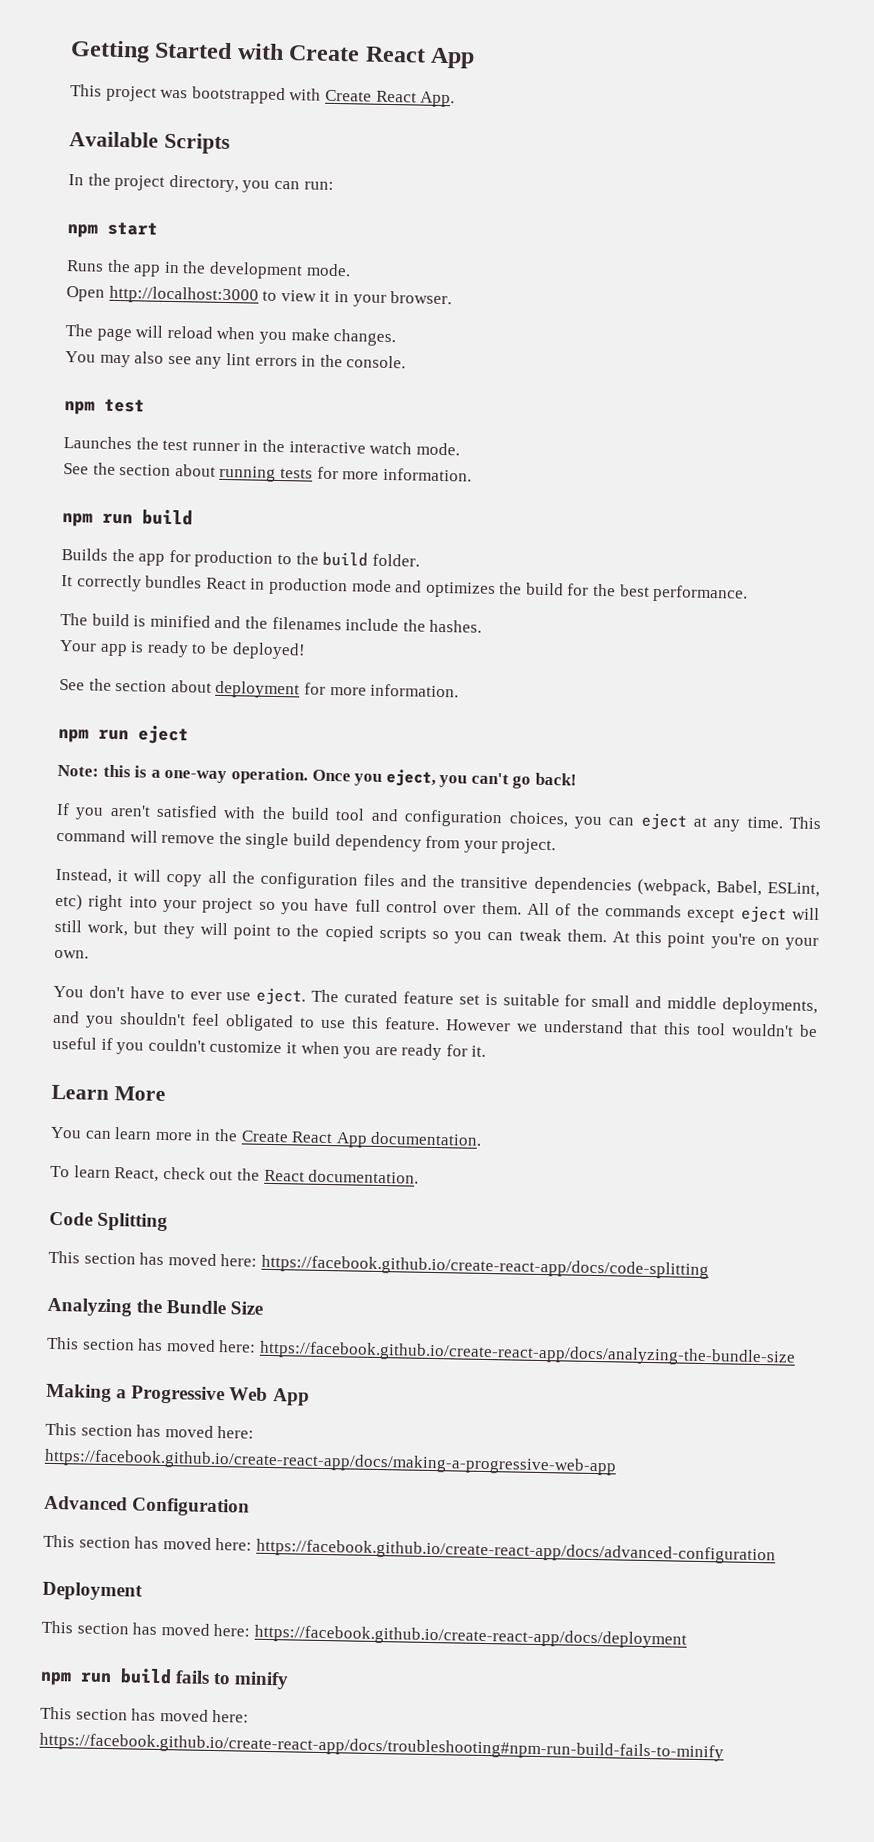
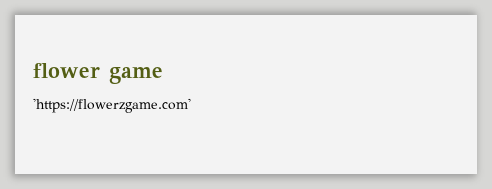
[70,40,476,69] [70,84,456,108] [69,131,230,155] [68,173,334,193] [67,221,158,238] [66,259,351,280] [66,285,453,307] [65,324,397,347] [65,351,407,369] [64,398,145,415] [63,436,460,456] [63,462,472,482] [62,509,193,527] [61,547,420,568] [61,574,749,603] [60,612,483,633] [59,639,306,660] [59,678,460,699] [58,725,189,745] [57,764,578,789] [56,802,822,832] [56,828,557,855] [55,867,820,898] [55,893,821,924] [54,919,820,951] [54,949,89,959] [53,985,818,1016] [53,1010,818,1038] [52,1036,487,1061] [51,1084,166,1102] [50,1126,483,1148] [50,1165,420,1184] [49,1211,169,1232] [48,1250,709,1280] [47,1297,264,1317] [47,1336,796,1367] [46,1383,310,1406] [45,1422,255,1439] [44,1448,617,1476] [44,1495,251,1517] [43,1534,776,1565] [42,1581,143,1601] [41,1620,687,1649] [40,1668,290,1690] [40,1706,250,1723] [39,1732,724,1762] Getting Started with Create React App // This project was bootstrapped with Create React App. // Available Scripts // In the project directory, you can run: // npm start // Runs the app in the development mode. // Open http://localhost:3000 to view it in your browser. // The page will reload when you make changes. // You may also see any lint errors in the console. // npm test // Launches the test runner in the interactive watch mode. // See the section about running tests for more information. // npm run build // Builds the app for production to the build folder. // It correctly bundles React in production mode and optimizes the build for the best performance. // The build is minified and the filenames include the hashes. // Your app is ready to be deployed! // See the section about deployment for more information. // npm run eject // Note: this is a one-way operation. Once you eject, you can't go back! // If you aren't satisfied with the build tool and configuration choices, you can eject at any time. This command will remove the single build dependency from your project. // Instead, it will copy all the configuration files and the transitive dependencies (webpack, Babel, ESLint, etc) right into your project so you have full control over them. All of the commands except eject will still work, but they will point to the copied scripts so you can tweak them. At this point you're on your own. // You don't have to ever use eject. The curated feature set is suitable for small and middle deployments, and you shouldn't feel obligated to use this feature. However we understand that this tool wouldn't be useful if you couldn't customize it when you are ready for it. // Learn More // You can learn more in the Create React App documentation. // To learn React, check out the React documentation. // Code Splitting // This section has moved here: https://facebook.github.io/create-react-app/docs/code-splitting // Analyzing the Bundle Size // This section has moved here: https://facebook.github.io/create-react-app/docs/analyzing-the-bundle-size // Making a Progressive Web App // This section has moved here: https://facebook.github.io/create-react-app/docs/making-a-progressive-web-app // Advanced Configuration // This section has moved here: https://facebook.github.io/create-react-app/docs/advanced-configuration // Deployment // This section has moved here: https://facebook.github.io/create-react-app/docs/deployment // npm run build fails to minify // This section has moved here: https://facebook.github.io/create-react-app/docs/troubleshooting#npm-run-build-fails-to-minify -> [33,63,163,84] [33,98,191,113] flower game // 'https://flowerzgame.com'

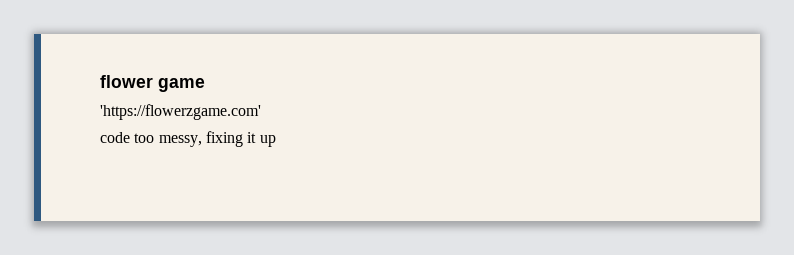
(191, 105) none -> [100,131,276,147] // code too messy, fixing it up

